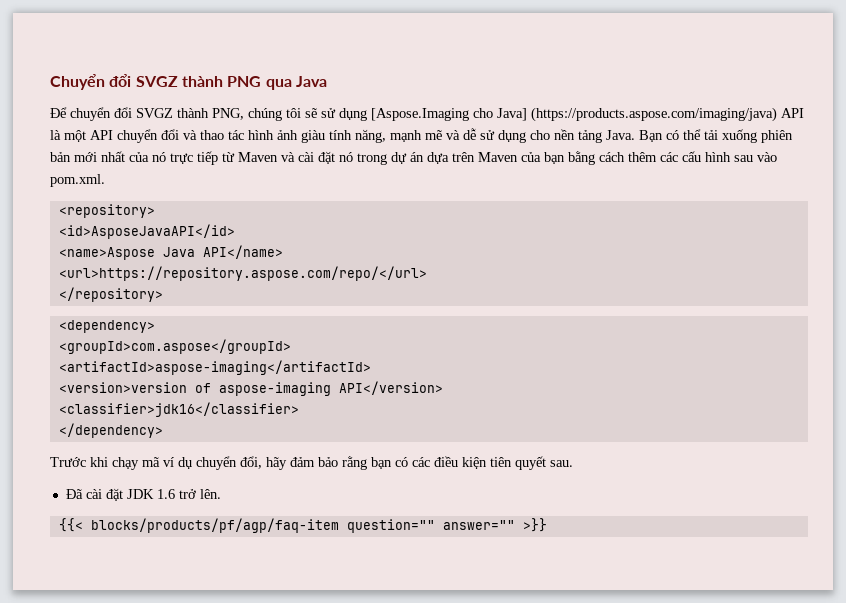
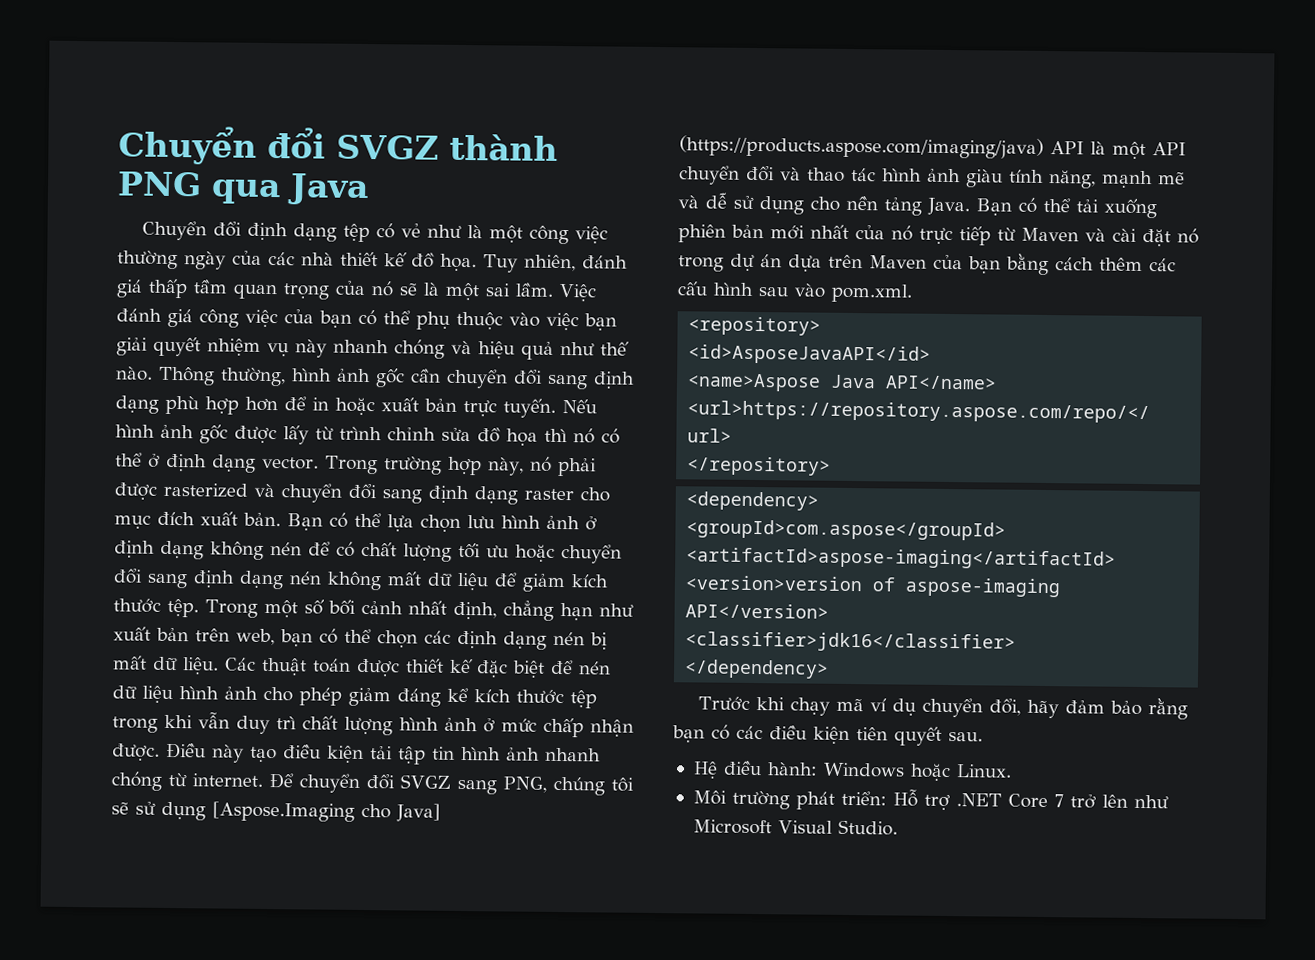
(327, 81) none -> [141,220,608,245] [117,250,628,273] [116,278,597,303] [116,308,617,332] [116,336,629,360] [115,366,635,390] [115,395,597,418] [115,424,620,447] [115,452,597,477] [114,482,610,505] [114,511,597,533] [114,540,622,564] [113,568,609,593] [113,598,634,622] [113,626,608,651] [113,655,611,679] [112,685,597,709] [112,712,634,738] [112,742,601,765] [111,771,263,791] Chuyển đổi định dạng tệp có vẻ như là một công việc thường ngày của các nhà thiết kế đồ họa. Tuy nhiên, đánh giá thấp tầm quan trọng của nó sẽ là một sai lầm. Việc đánh giá công việc của bạn có thể phụ thuộc vào việc bạn giải quyết nhiệm vụ này nhanh chóng và hiệu quả như thế nào. Thông thường, hình ảnh gốc cần chuyển đổi sang định dạng phù hợp hơn để in hoặc xuất bản trực tuyến. Nếu hình ảnh gốc được lấy từ trình chỉnh sửa đồ họa thì nó có thể ở định dạng vector. Trong trường hợp này, nó phải được rasterized và chuyển đổi sang định dạng raster cho mục đích xuất bản. Bạn có thể lựa chọn lưu hình ảnh ở định dạng không nén để có chất lượng tối ưu hoặc chuyển đổi sang định dạng nén không mất dữ liệu để giảm kích thước tệp. Trong một số bối cảnh nhất định, chẳng hạn như xuất bản trên web, bạn có thể chọn các định dạng nén bị mất dữ liệu. Các thuật toán được thiết kế đặc biệt để nén dữ liệu hình ảnh cho phép giảm đáng kể kích thước tệp trong khi vẫn duy trì chất lượng hình ảnh ở mức chấp nhận được. Điều này tạo điều kiện tải tập tin hình ảnh nhanh chóng từ internet.
[177,108,209,118] thành -> [456,779,497,795] sang
[65,488,221,501] [58,518,547,533] Đã cài đặt JDK 1.6 trở lên. // {{< blocks/products/pf/agp/faq-item question="" answer="" >}} -> [692,760,1012,783] [692,789,1169,812] [692,819,898,836] Hệ điều hành: Windows hoặc Linux. // Môi trường phát triển: Hỗ trợ .NET Core 7 trở lên như Microsoft Visual Studio.

